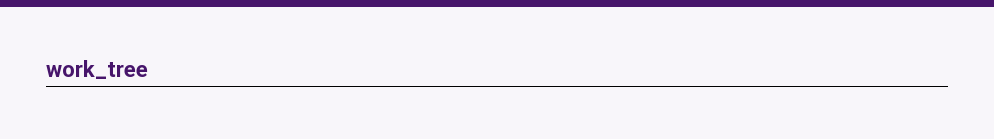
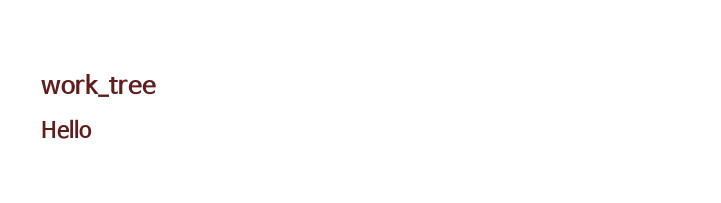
(148, 69) none -> [41,119,92,139] // Hello

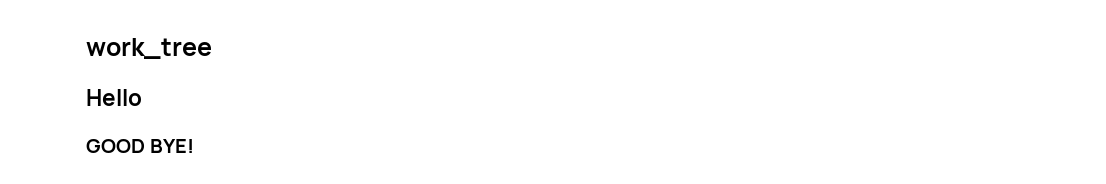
(92, 129) none -> [86,139,195,153] // GOOD BYE!

